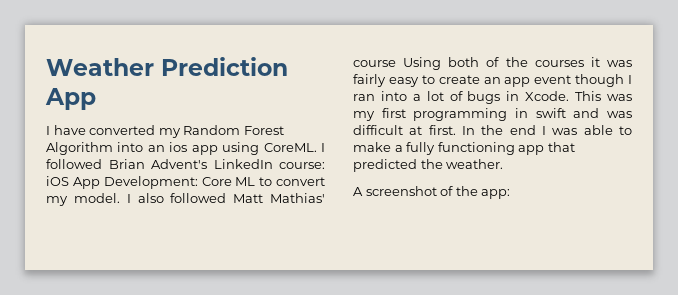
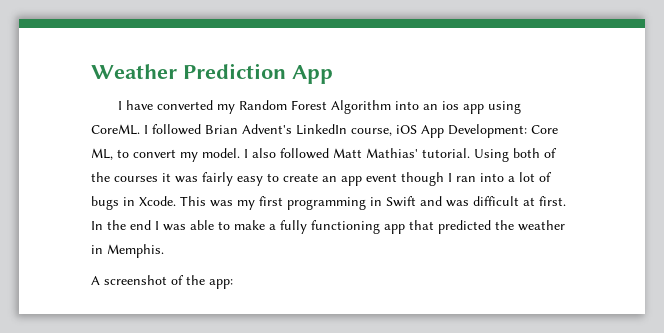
[279,162,325,169] course: -> [351,128,392,136] course,
[235,177,256,186] ML -> [91,148,113,160] ML,
[353,60,396,67] course -> [422,148,470,158] tutorial.
[535,108,566,118] swift -> [386,196,416,207] Swift
[446,159,504,169] weather. -> [518,220,565,231] [91,244,164,258] weather in Memphis.

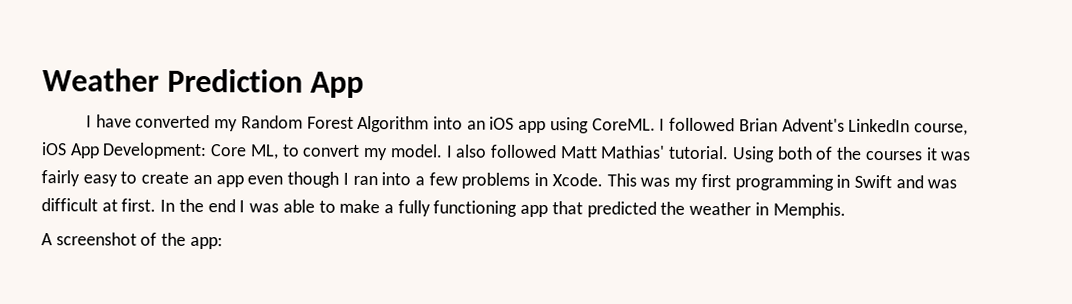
[442,101,460,110] ios -> [489,116,515,130] iOS
[366,173,397,182] event -> [247,175,284,185] even
[519,172,552,182] [91,196,119,210] lot of bugs -> [428,172,531,189] few problems

